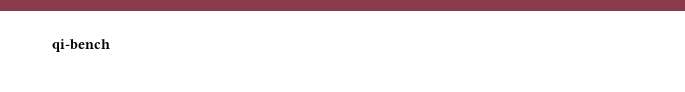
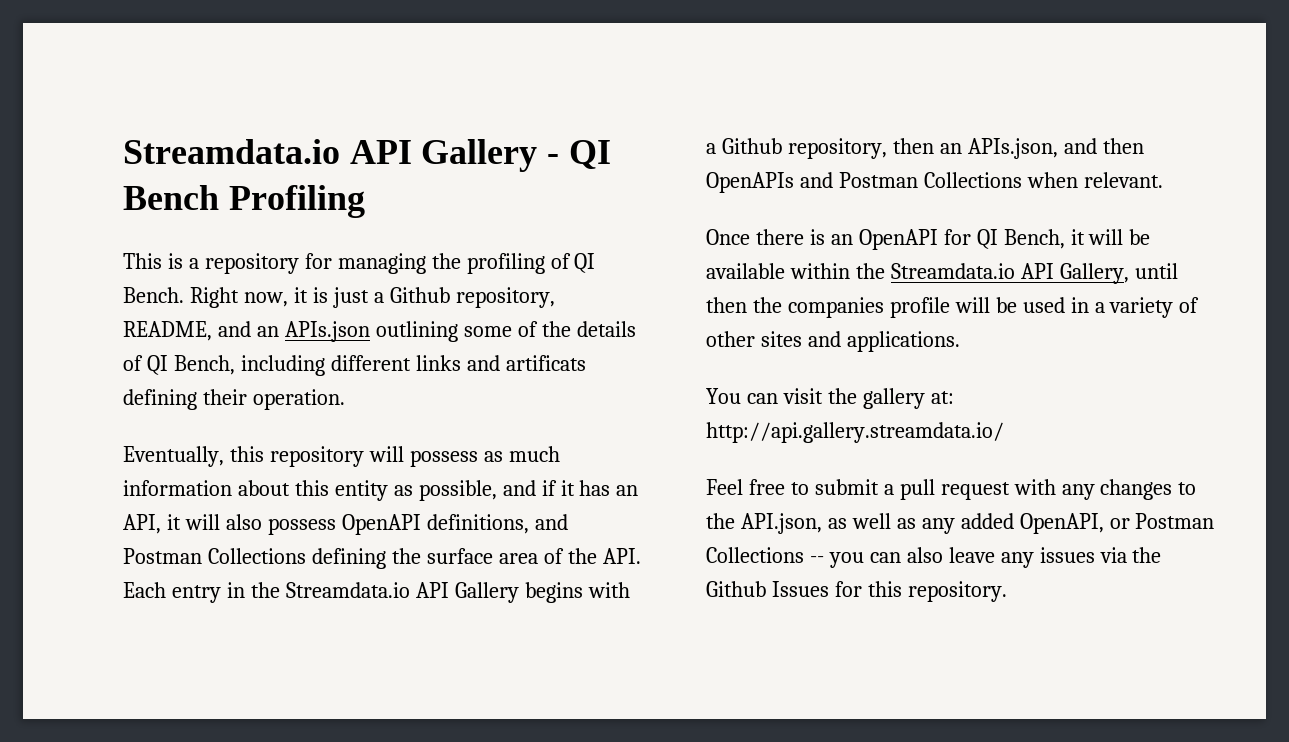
[52,39,110,52] qi-bench -> [123,139,611,172] [123,185,365,218] [123,253,596,274] [123,287,555,308] [123,321,636,342] [123,355,586,376] [123,389,345,410] [123,446,560,467] [123,480,639,501] [123,514,568,535] [123,548,641,569] [123,582,630,603] [706,138,1144,159] [706,172,1163,193] [706,229,1151,250] [706,263,1178,284] [706,297,1200,318] [706,331,960,352] [706,388,954,409] [706,422,1004,443] [706,479,1197,500] [706,513,1215,534] [706,547,1162,568] [706,581,1007,602] Streamdata.io API Gallery - QI Bench Profiling // This is a repository for managing the profiling of QI Bench. Right now, it is just a Github repository, README, and an APIs.json outlining some of the details of QI Bench, including different links and artificats defining their operation. // Eventually, this repository will possess as much information about this entity as possible, and if it has an API, it will also possess OpenAPI definitions, and Postman Collections defining the surface area of the API. Each entry in the Streamdata.io API Gallery begins with a Github repository, then an APIs.json, and then OpenAPIs and Postman Collections when relevant. // Once there is an OpenAPI for QI Bench, it will be available within the Streamdata.io API Gallery, until then the companies profile will be used in a variety of other sites and applications. // You can visit the gallery at: http://api.gallery.streamdata.io/ // Feel free to submit a pull request with any changes to the API.json, as well as any added OpenAPI, or Postman Collections -- you can also leave any issues via the Github Issues for this repository.

